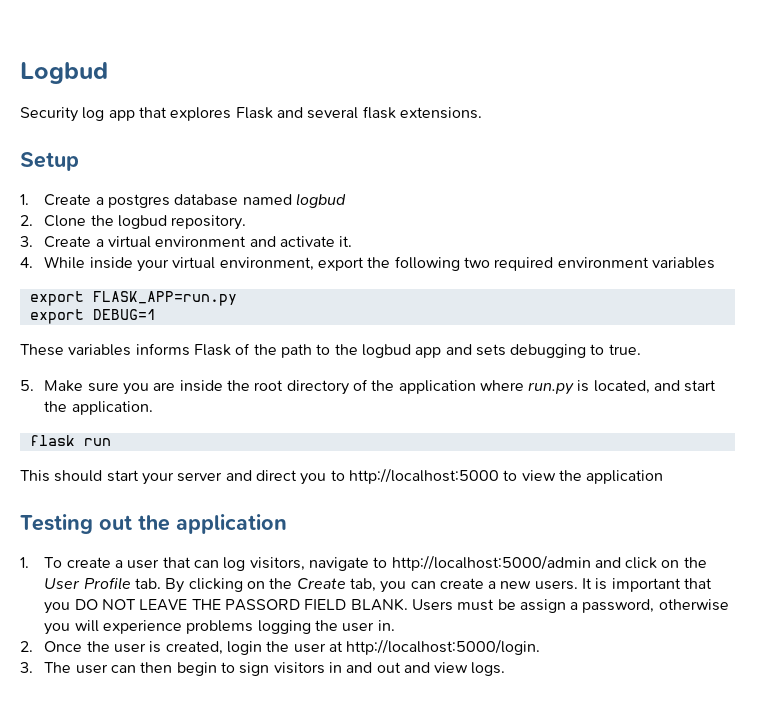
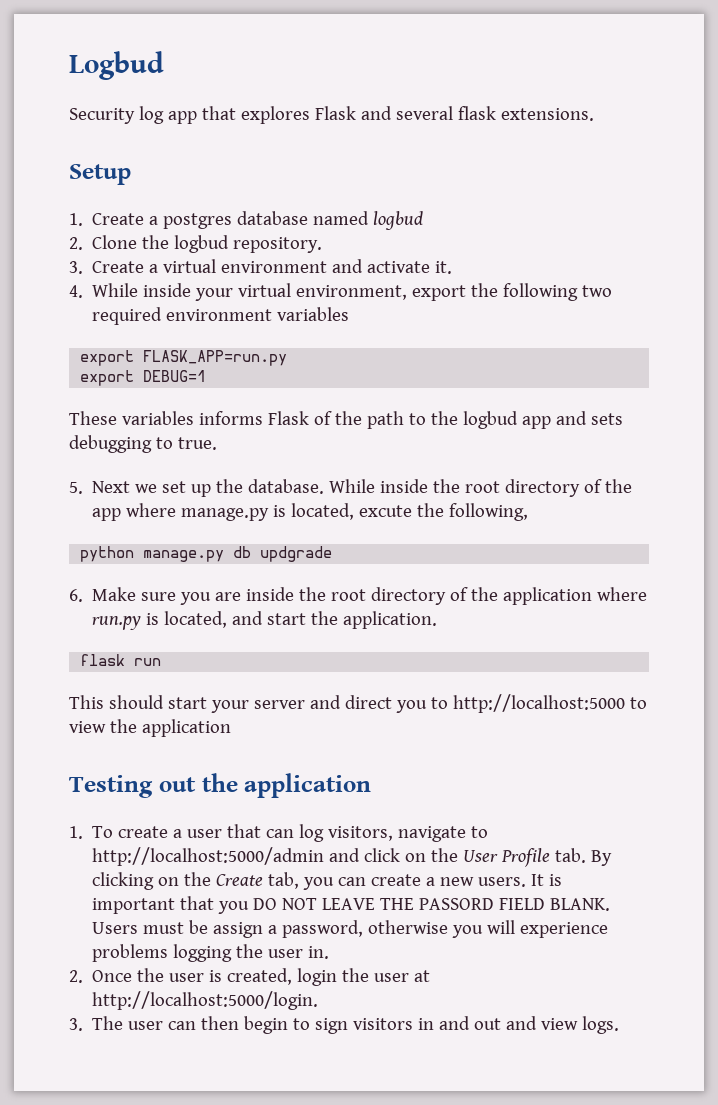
(34, 385) none -> [92,479,633,497] [92,503,529,521] [80,546,333,562] [69,589,83,602] Next we set up the database. While inside the root directory of the app where manage.py is located, excute the following, // python manage.py db updgrade // 6.

